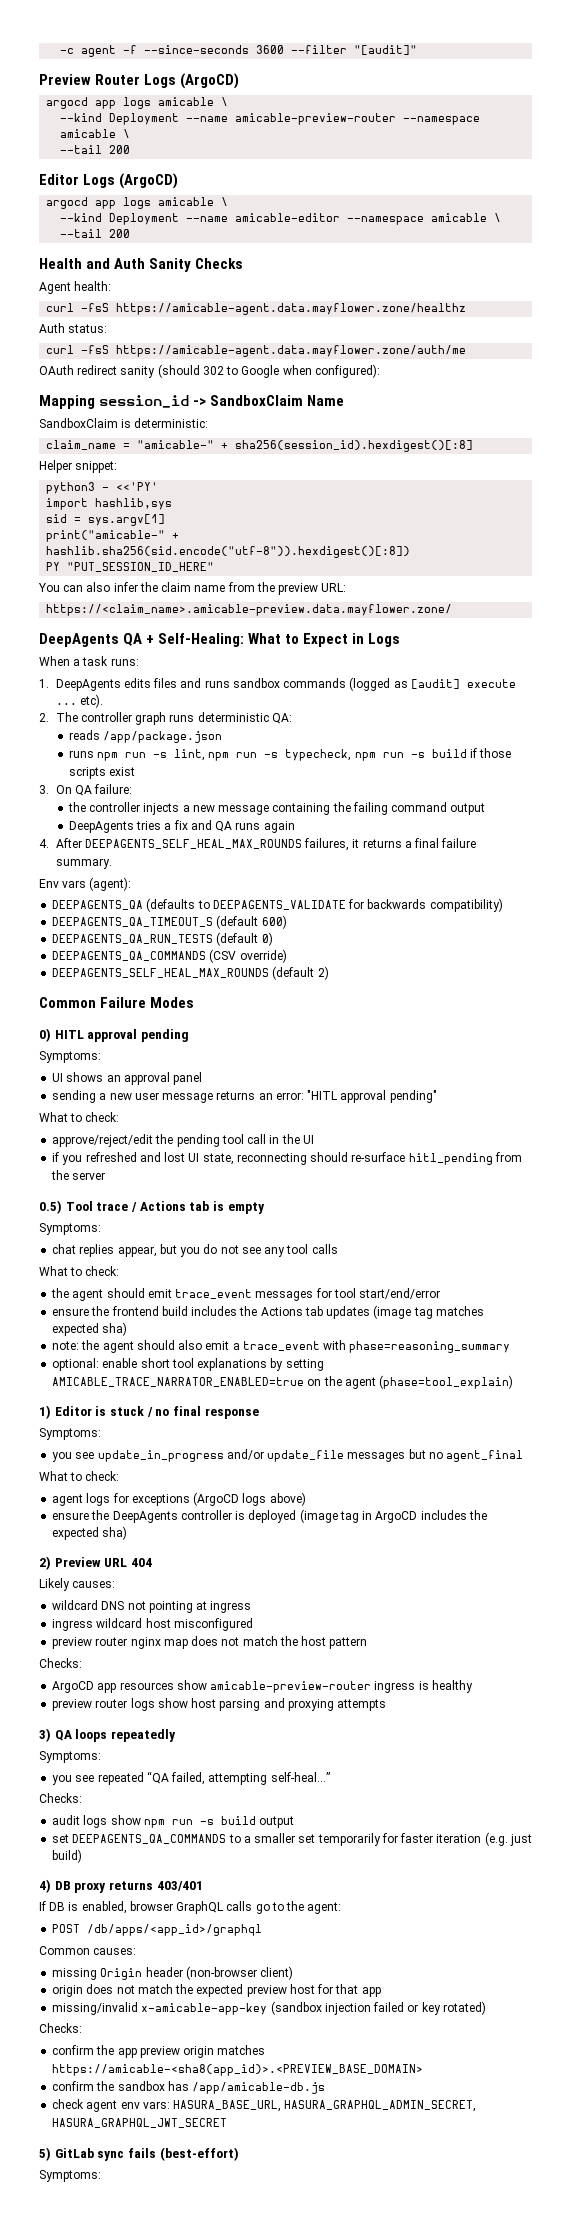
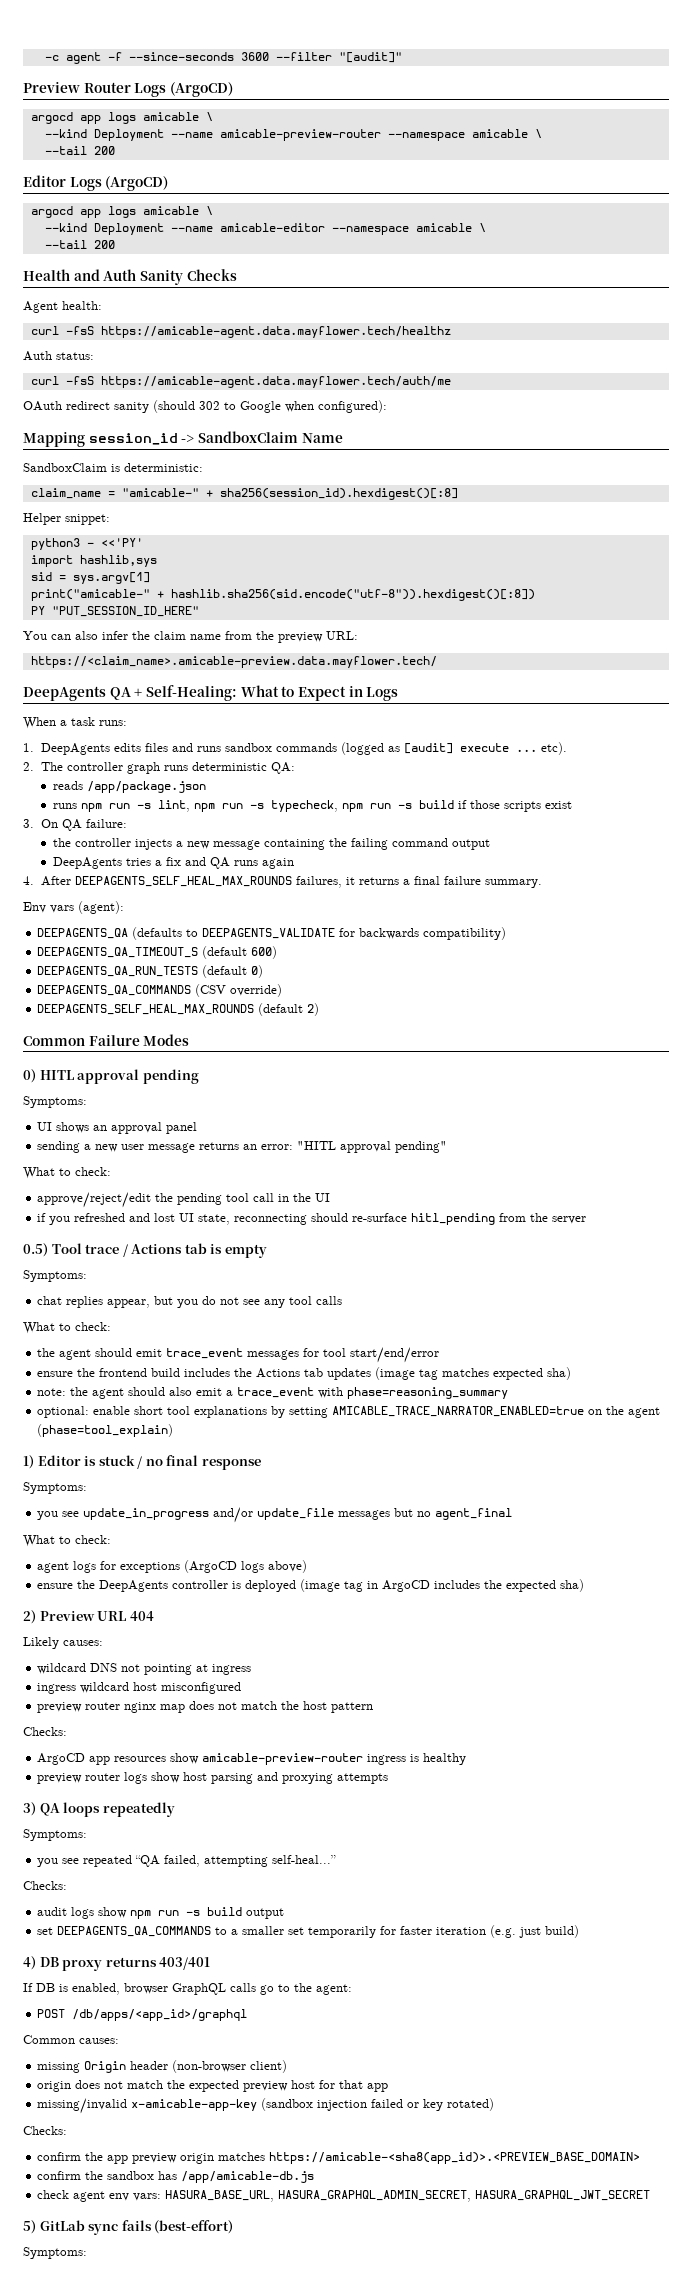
[116,303,467,315] https://amicable-agent.data.mayflower.zone/healthz -> [100,326,451,338] https://amicable-agent.data.mayflower.tech/healthz
[116,345,467,357] https://amicable-agent.data.mayflower.zone/auth/me -> [100,376,451,388] https://amicable-agent.data.mayflower.tech/auth/me
[46,604,453,616] https://<claim_name>.amicable-preview.data.mayflower.zone/ -> [30,656,437,668] https://<claim_name>.amicable-preview.data.mayflower.tech/

